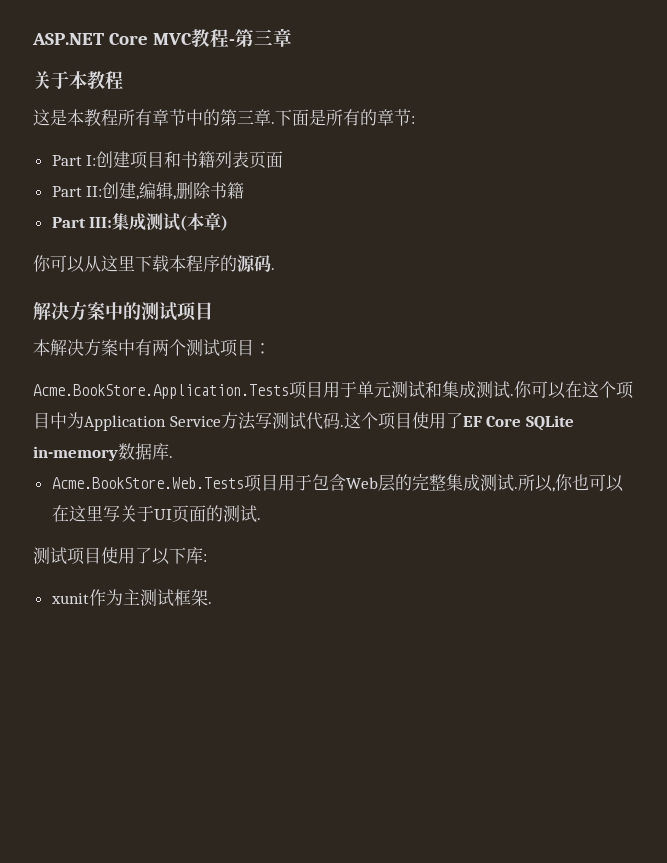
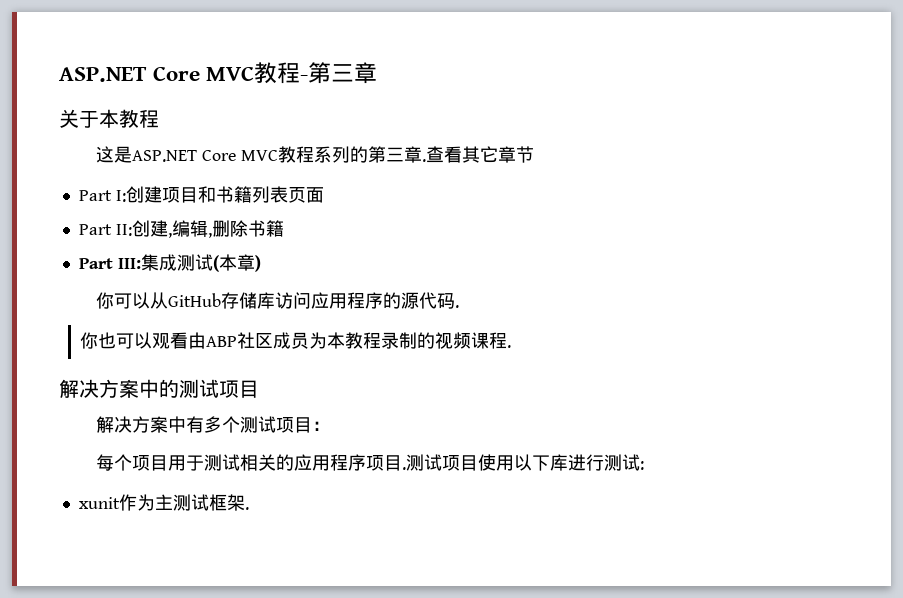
[67,109,415,127] 本教程所有章节中的第三章.下面是所有的章节: -> [131,146,534,163] ASP.NET Core MVC教程系列的第三章.查看其它章节
[101,255,186,272] 这里下载本 -> [167,292,347,309] GitHub存储库访问应用
[254,255,275,272] 码. -> [418,292,459,309] [80,332,512,349] 代码. // 你也可以观看由ABP社区成员为本教程录制的视频课程.
[33,339,50,356] 本 -> (259, 389) none
[152,339,169,356] 两 -> [203,416,222,433] 多
[33,381,634,399] [33,412,574,431] [33,443,173,461] [51,474,624,492] [51,505,261,523] [33,547,203,565] Acme.BookStore.Application.Tests项目用于单元测试和集成测试.你可以在这个项目中为Application Service方法写测试代码.这个项目使用了EF Core SQLite in-memory数据库. // Acme.BookStore.Web.Tests项目用于包含Web层的完整集成测试.所以,你也可以在这里写关于UI页面的测试. // 测试项目使用了以下库 -> [95,454,640,471] 每个项目用于测试相关的应用程序项目.测试项目使用以下库进行测试

